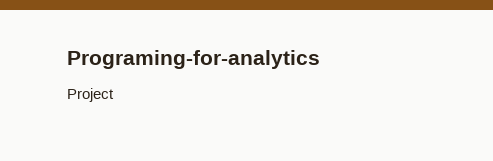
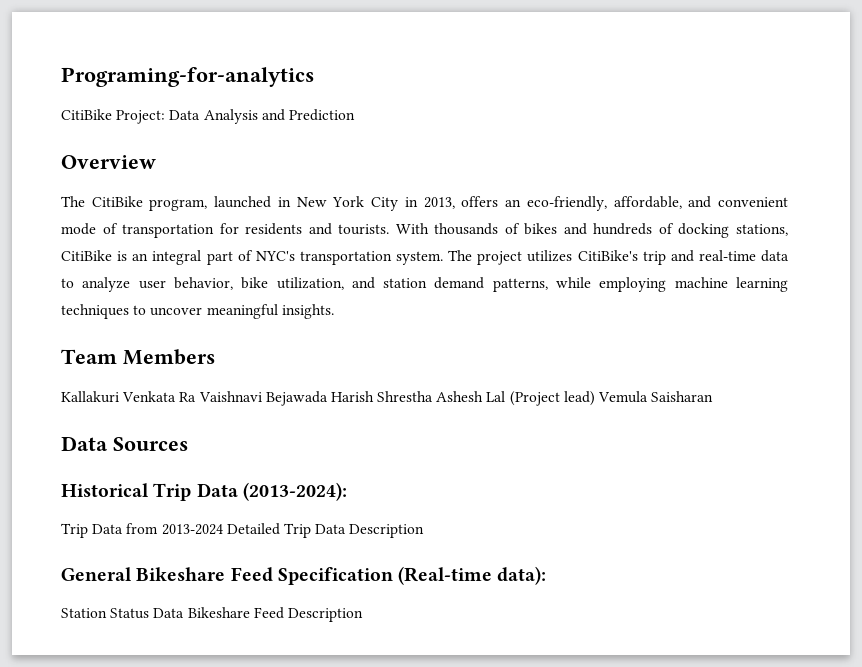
[67,88,114,102] Project -> [61,109,355,124] [61,155,156,169] [61,196,789,211] [61,223,788,238] [61,250,789,265] [61,277,788,292] [61,304,334,319] [61,349,215,365] [61,391,714,406] [61,436,188,451] [61,482,347,501] [61,523,425,538] [61,566,547,585] [61,607,363,622] CitiBike Project: Data Analysis and Prediction // Overview // The CitiBike program, launched in New York City in 2013, offers an eco-friendly, affordable, and convenient mode of transportation for residents and tourists. With thousands of bikes and hundreds of docking stations, CitiBike is an integral part of NYC's transportation system. The project utilizes CitiBike's trip and real-time data to analyze user behavior, bike utilization, and station demand patterns, while employing machine learning techniques to uncover meaningful insights. // Team Members // Kallakuri Venkata Ra Vaishnavi Bejawada Harish Shrestha Ashesh Lal (Project lead) Vemula Saisharan // Data Sources // Historical Trip Data (2013-2024): // Trip Data from 2013-2024 Detailed Trip Data Description // General Bikeshare Feed Specification (Real-time data): // Station Status Data Bikeshare Feed Description

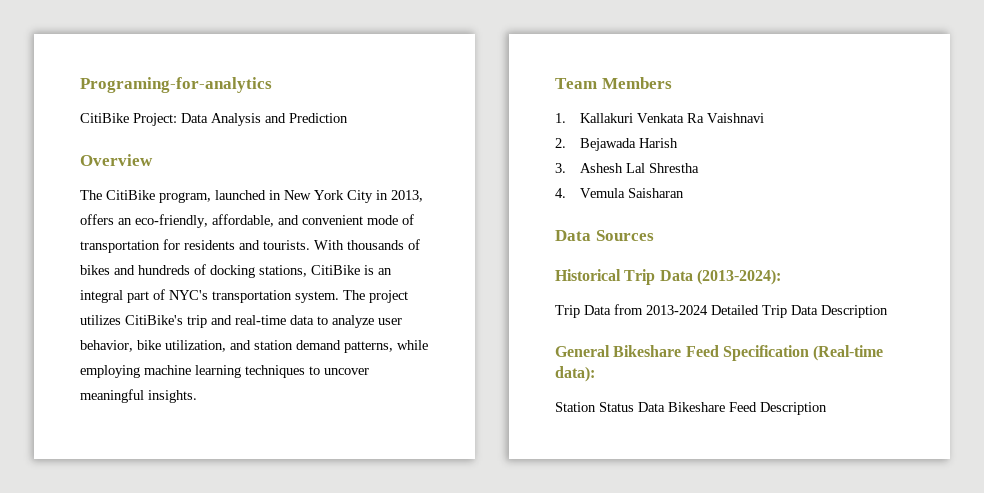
(215, 357) none -> [555,113,566,123] 1.
(262, 396) none -> [555,138,566,148] // 2.
[377,391,434,402] Shrestha -> [555,163,566,173] // 3.
[509,391,595,406] (Project lead) -> [648,163,699,173] [555,188,566,198] Shrestha // 4.

